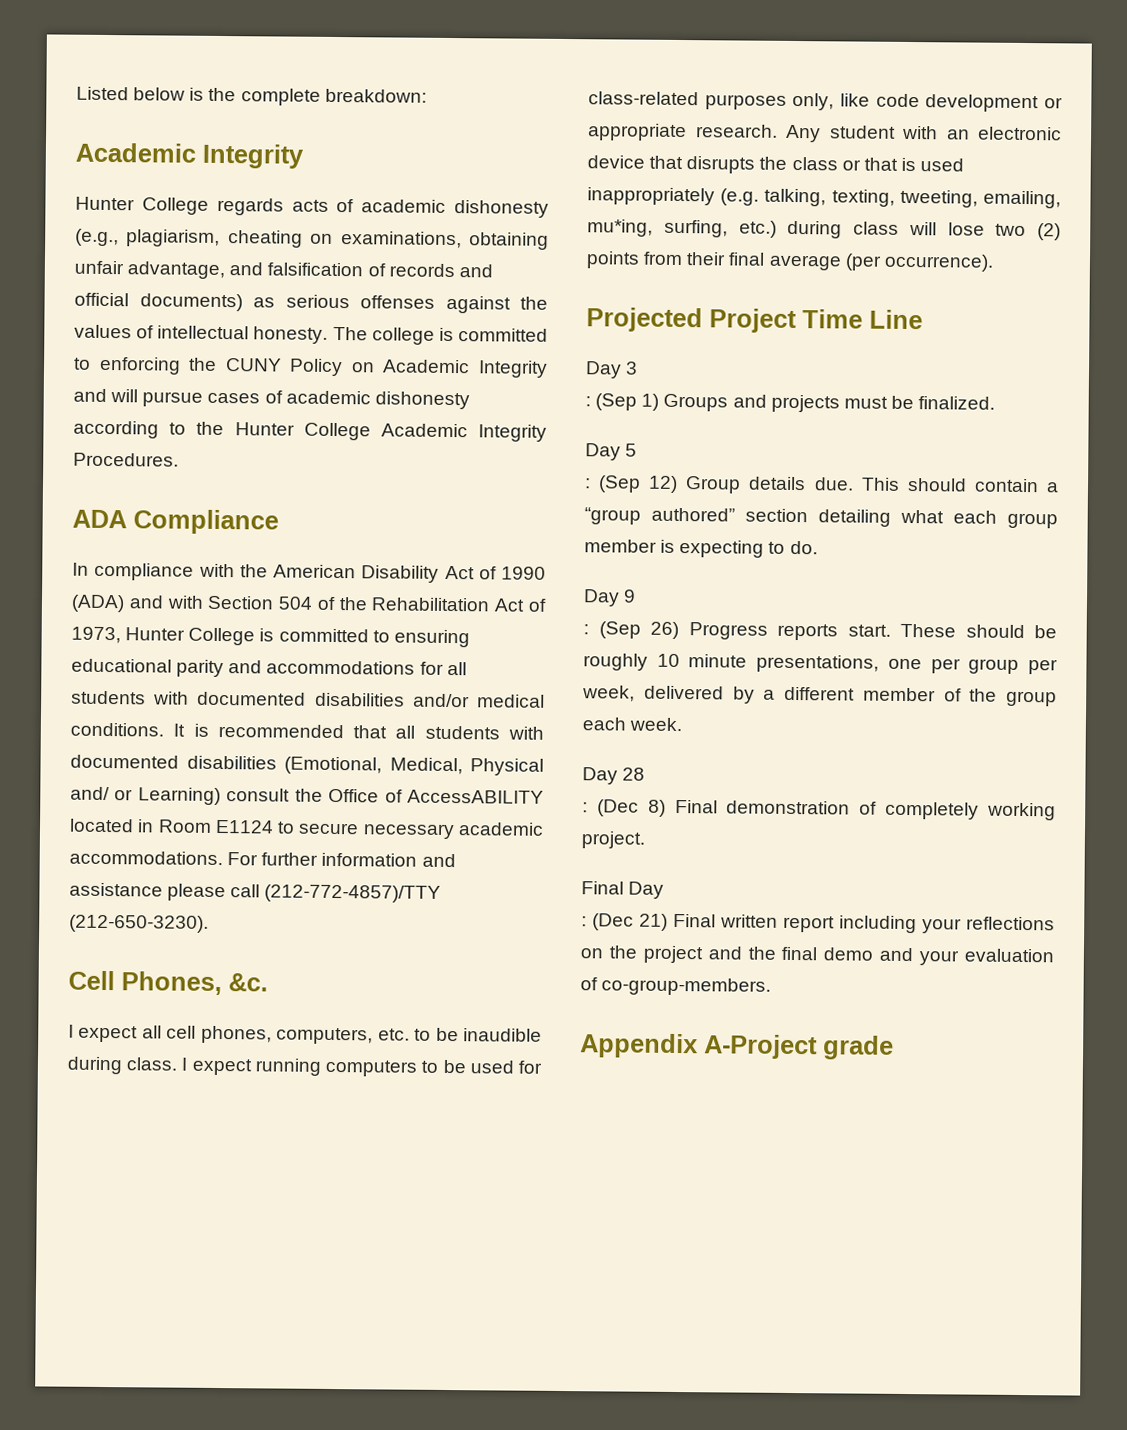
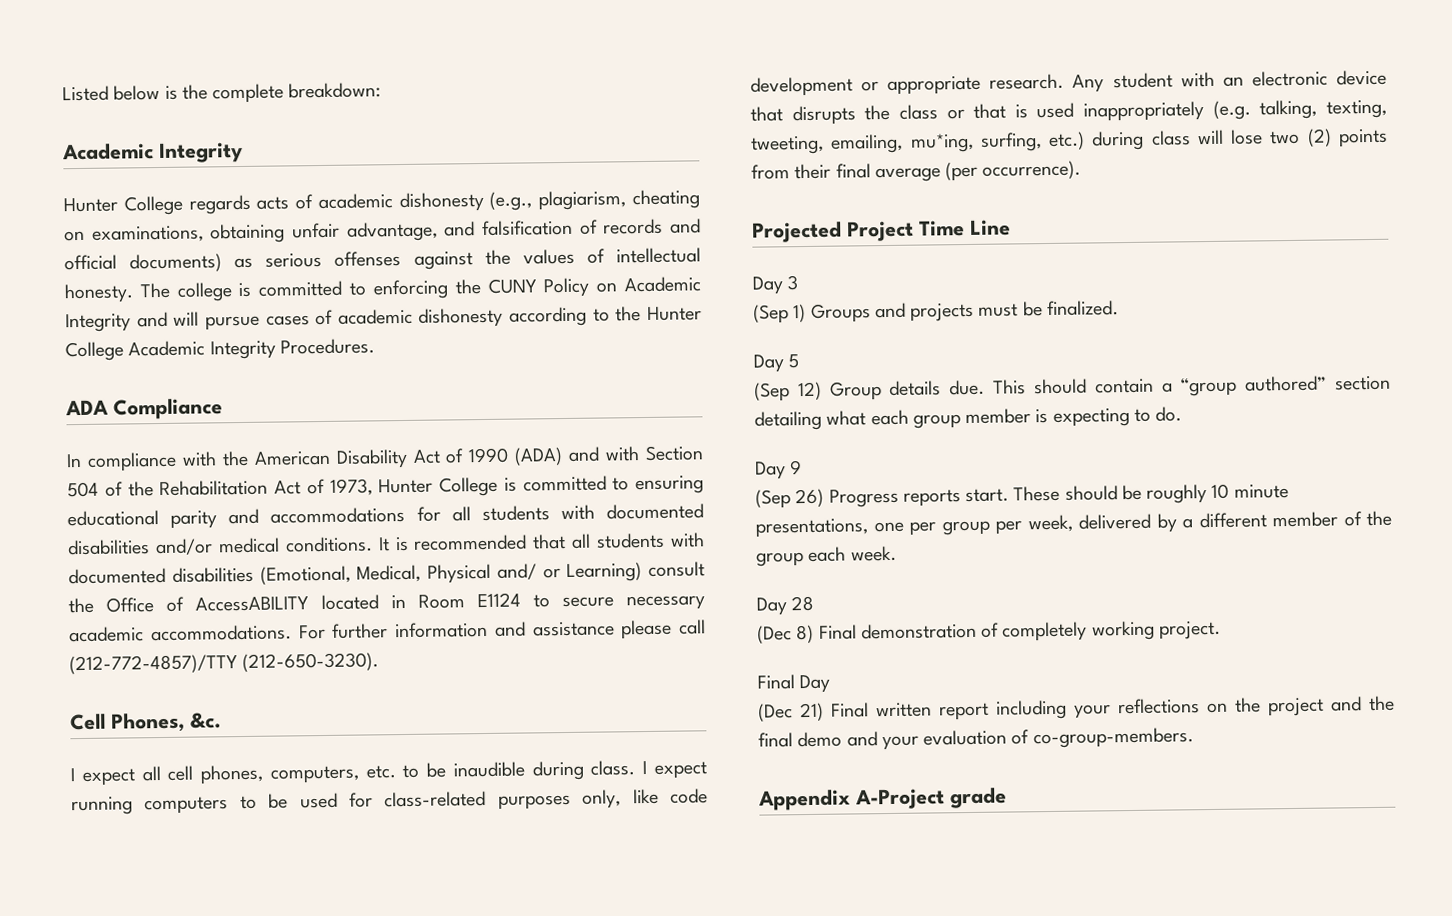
[585,396,591,407] : -> (799, 283) none
[584,478,591,489] : -> (800, 361) none
[583,624,589,635] : -> (803, 467) none
[582,802,588,813] : -> (815, 603) none
[581,916,587,927] : -> (831, 684) none

